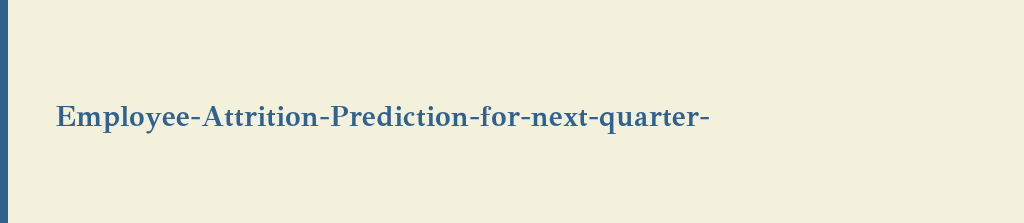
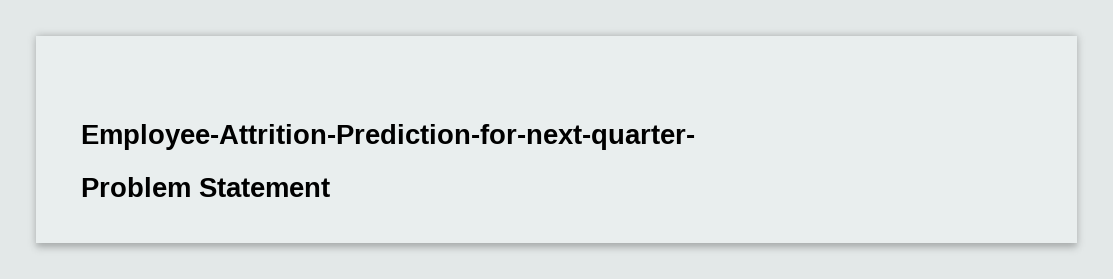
(710, 120) none -> [81,177,330,197] // Problem Statement

